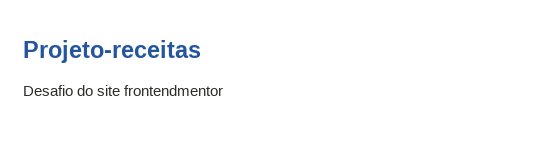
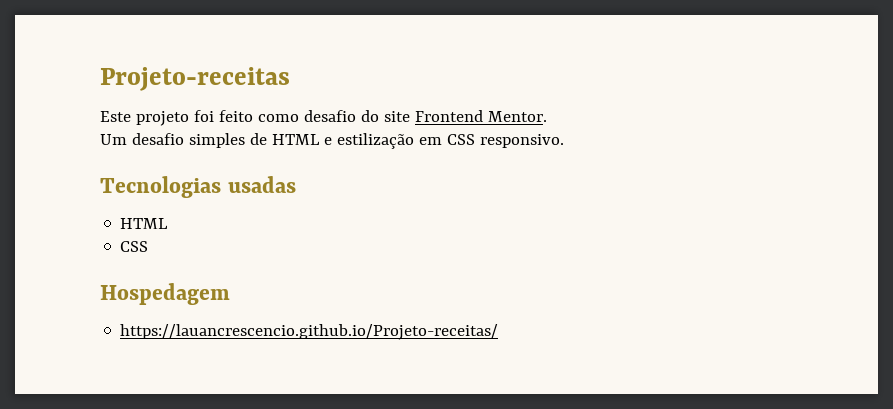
[23,85,224,96] Desafio do site frontendmentor -> [100,110,547,126] [100,133,564,149] [100,176,296,198] [120,218,169,229] [120,241,149,252] [100,283,230,305] [120,324,499,340] Este projeto foi feito como desafio do site Frontend Mentor. // Um desafio simples de HTML e estilização em CSS responsivo. // Tecnologias usadas // HTML // CSS // Hospedagem // https://lauancrescencio.github.io/Projeto-receitas/

